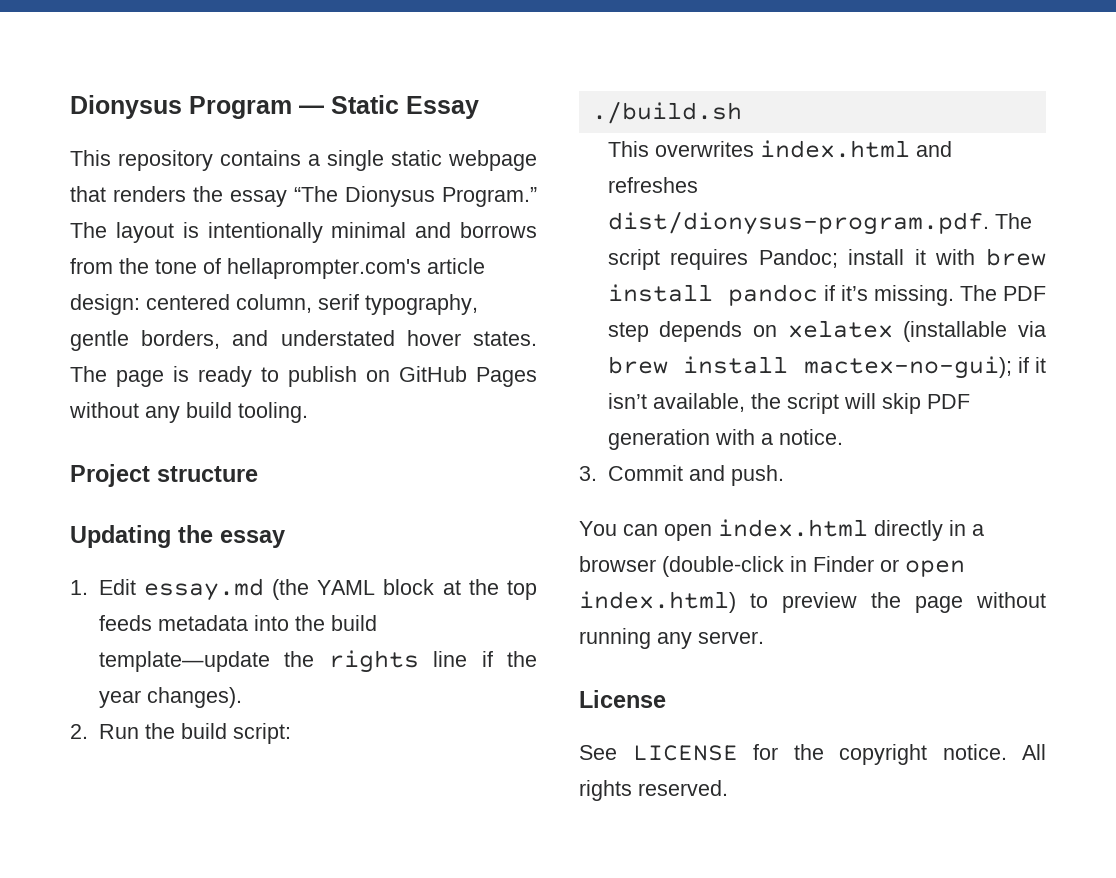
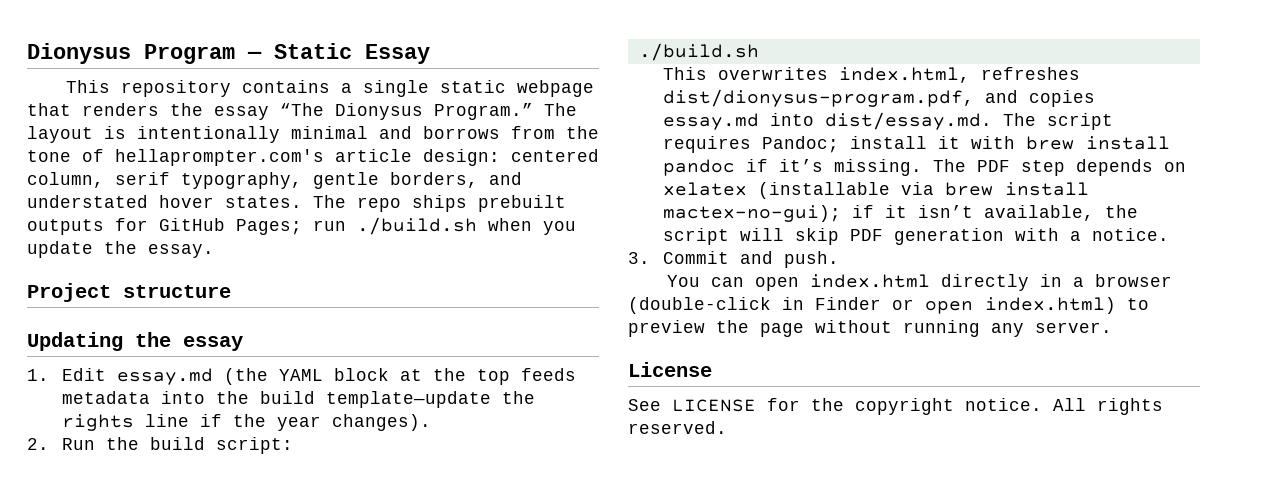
[116,366,537,387] [69,402,308,423] page is ready to publish on GitHub Pages without any build tooling. -> [357,195,566,212] [27,217,576,235] [27,241,214,258] repo ships prebuilt outputs for GitHub Pages; run ./build.sh when you update the essay.
[759,140,952,158] [607,177,698,193] [607,211,989,235] index.html and refreshes dist/dionysus-program.pdf. -> [838,67,1080,83] [662,89,1095,107] [662,112,992,130] index.html, refreshes dist/dionysus-program.pdf, and copies essay.md into dist/essay.md.

